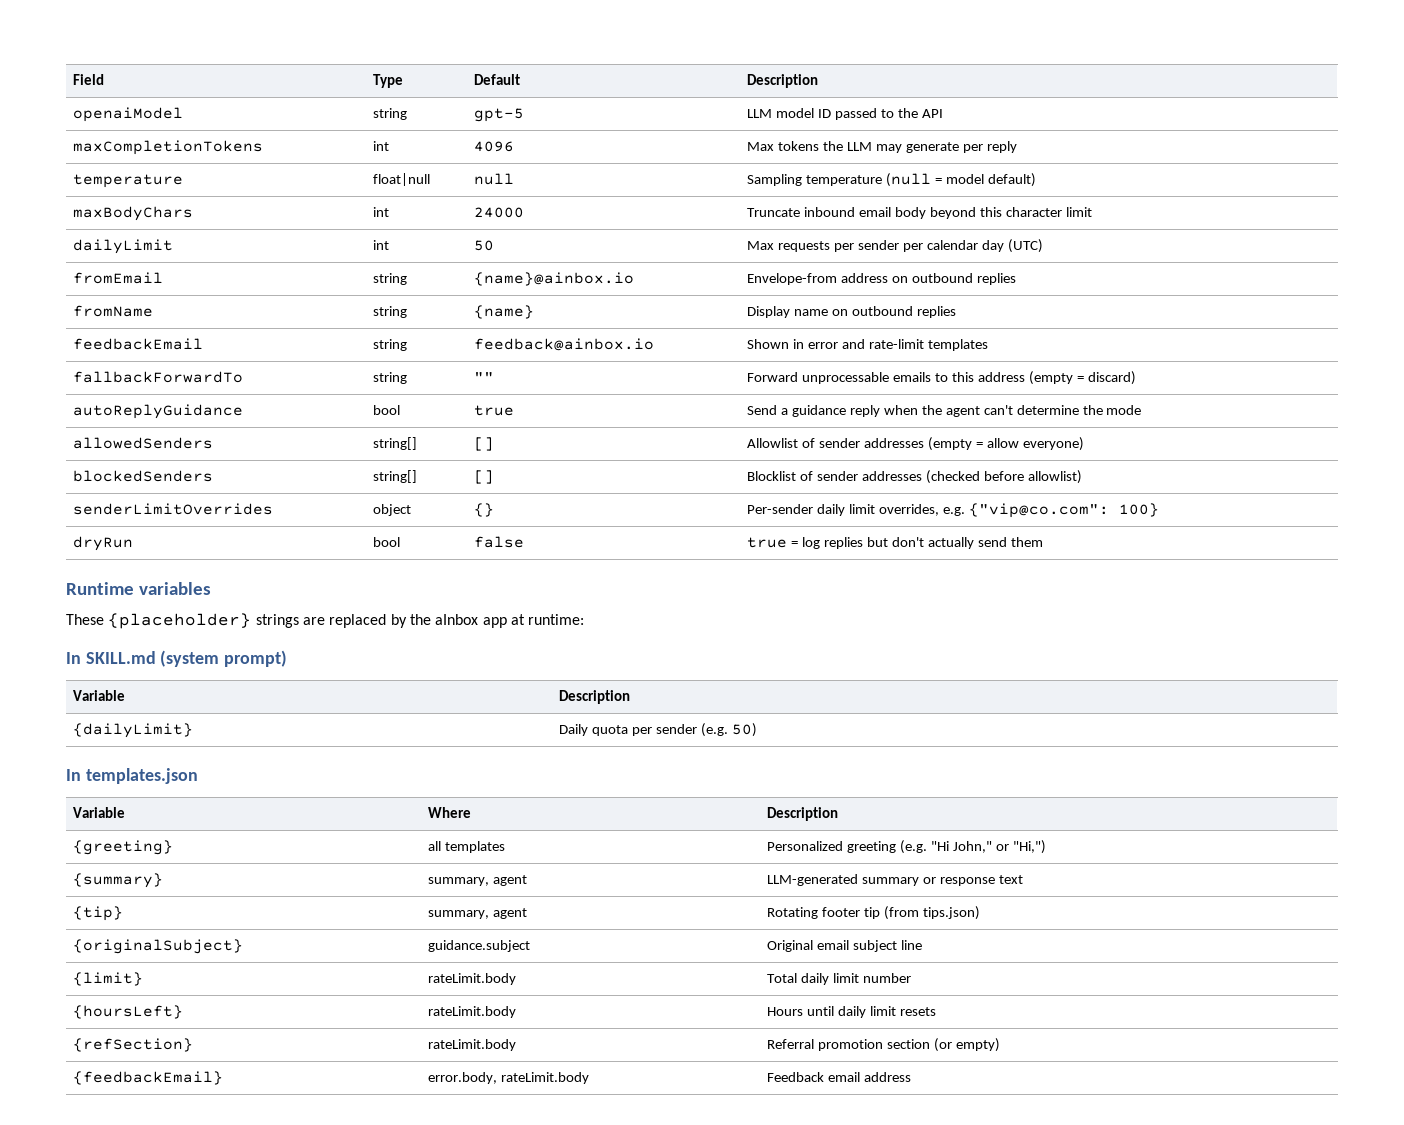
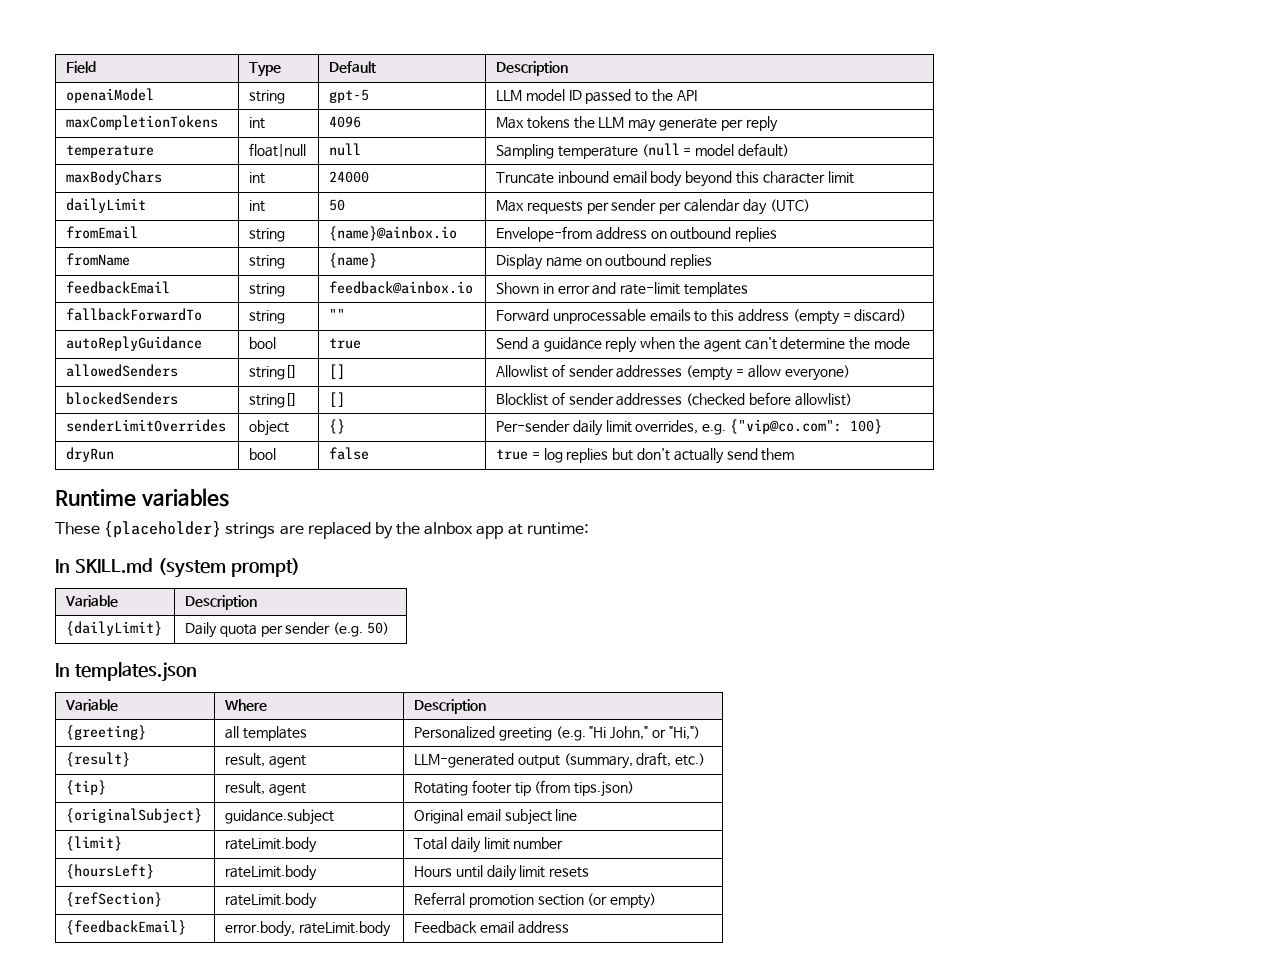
[73,873,164,888] [428,877,490,886] {summary} | summary, -> [66,752,131,767] [225,753,266,767] {result} | result,
[862,875,1023,886] summary or response text -> [517,752,706,769] output (summary, draft, etc.)
[428,910,490,919] summary, -> [225,781,266,795] result,

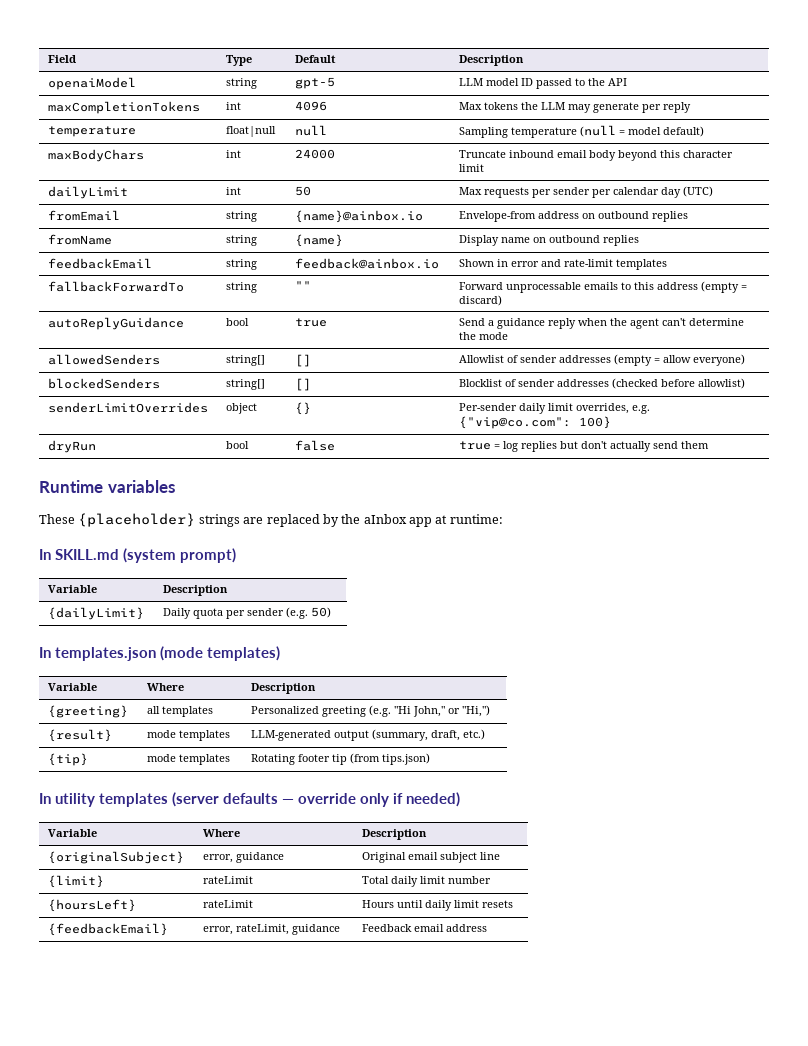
(197, 672) none -> [160,646,280,661] (mode templates)
[225,753,306,768] result, agent -> [147,730,231,741] mode templates
[225,781,306,796] result, agent -> [147,754,231,765] mode templates
(635, 789) none -> [39,792,460,807] [48,829,98,837] [203,829,241,837] [362,829,428,840] // In utility templates (server defaults — override only if needed) // Variable | Where | Description
[225,809,335,825] guidance.subject -> [203,852,285,863] error, guidance
[225,837,318,853] rateLimit.body -> [203,876,254,884] rateLimit
[225,865,318,881] rateLimit.body -> [203,900,254,908] rateLimit
[66,892,163,907] [225,893,318,909] [414,892,657,909] [66,920,187,935] [225,921,391,937] {refSection} | rateLimit.body | Referral promotion section (or empty) // {feedbackEmail} | error.body, rateLimit.body -> [48,923,169,936] [203,924,341,935] {feedbackEmail} | error, rateLimit, guidance

